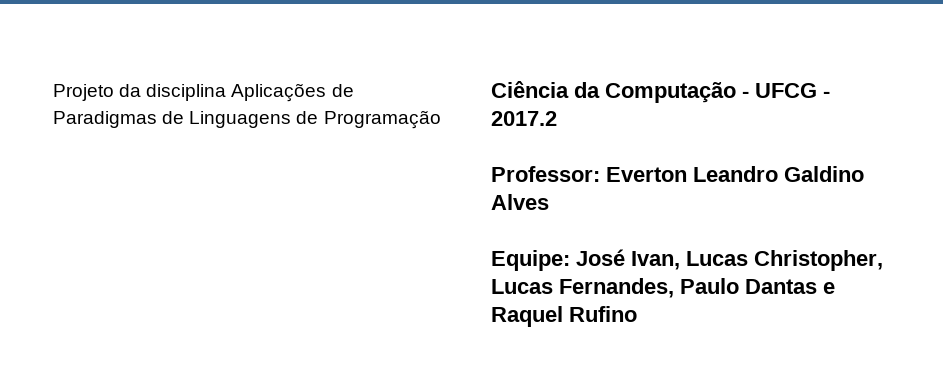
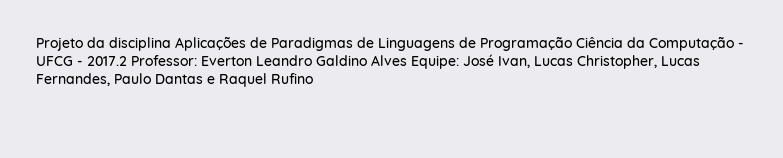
(441, 119) // -> (572, 43) none
(557, 118) // -> (127, 61) none
(549, 202) // -> (407, 60) none

